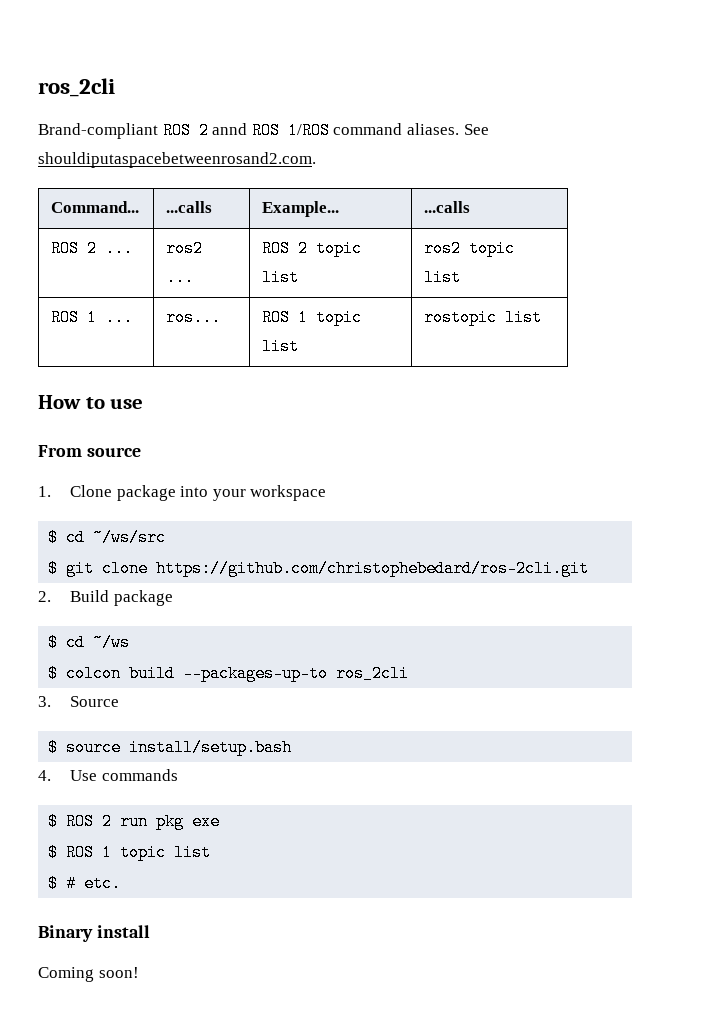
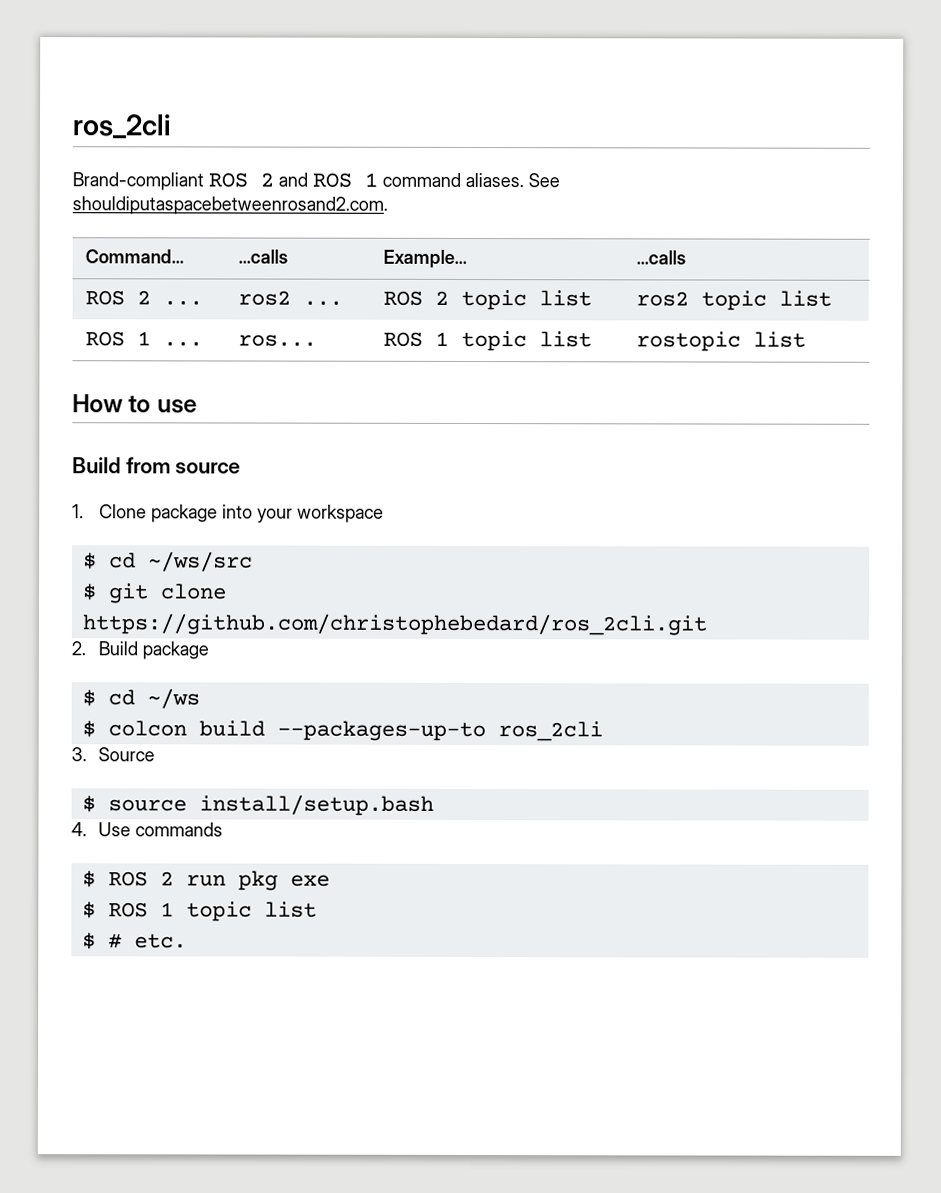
[212,122,330,139] annd ROS 1/ROS -> [278,172,378,188] and ROS 1
[38,445,82,457] From -> [72,457,171,474] Build from
[156,560,590,577] https://github.com/christophebedard/ros-2cli.git -> [81,613,707,636] https://github.com/christophebedard/ros_2cli.git
[38,925,150,942] [38,967,139,982] // Binary install // Coming soon! -> (187, 941) none

